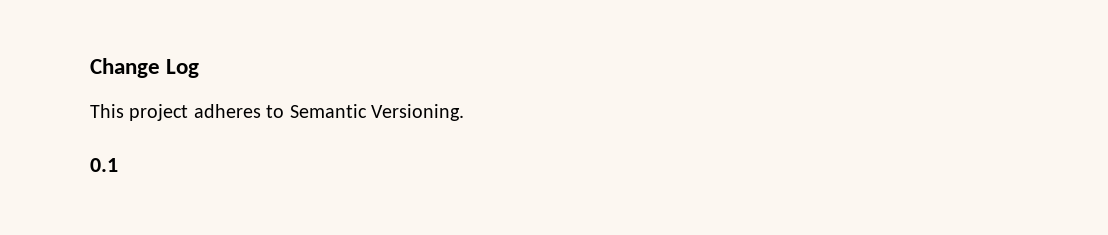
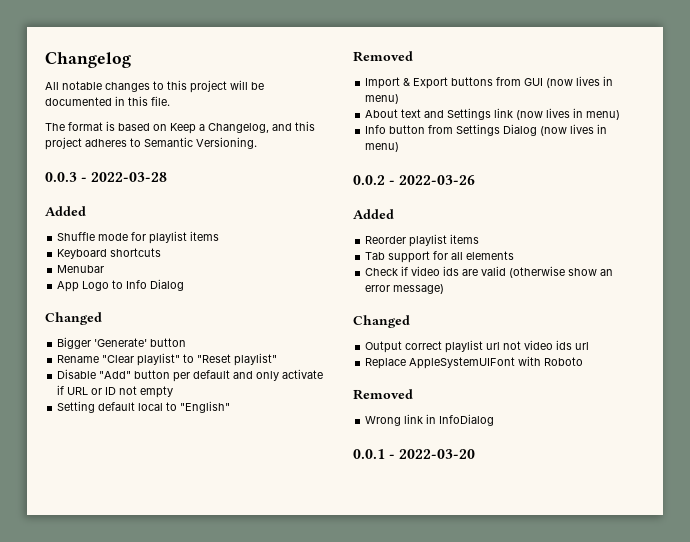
[90,58,200,78] [90,104,124,118] Change Log // This -> [45,52,131,68] [45,80,264,93] [45,96,170,106] [45,121,315,134] Changelog // All notable changes to this project will be documented in this file. // The format is based on Keep a Changelog, and this
[90,158,118,172] 0.1 -> [45,172,168,182] [45,206,86,216] [57,231,220,244] [57,248,162,259] [57,265,105,273] [57,279,185,292] [45,312,102,325] [57,337,187,349] [57,353,278,366] [57,369,324,382] [57,385,174,398] [57,401,231,413] [353,51,413,62] [365,76,614,89] [365,94,400,104] [365,108,621,120] [365,124,608,136] [365,142,400,152] [353,175,476,185] [353,209,394,219] [365,234,480,247] [365,251,515,263] [365,266,614,278] [365,284,445,294] [353,315,410,328] [365,340,590,353] [365,356,584,369] [353,389,413,400] [365,414,495,426] [353,449,476,459] 0.0.3 - 2022-03-28 // Added // Shuffle mode for playlist items // Keyboard shortcuts // Menubar // App Logo to Info Dialog // Changed // Bigger 'Generate' button // Rename "Clear playlist" to "Reset playlist" // Disable "Add" button per default and only activate if URL or ID not empty // Setting default local to "English" // Removed // Import & Export buttons from GUI (now lives in menu) // About text and Settings link (now lives in menu) // Info button from Settings Dialog (now lives in menu) // 0.0.2 - 2022-03-26 // Added // Reorder playlist items // Tab support for all elements // Check if video ids are valid (otherwise show an error message) // Changed // Output correct playlist url not video ids url // Replace AppleSystemUIFont with Roboto // Removed // Wrong link in InfoDialog // 0.0.1 - 2022-03-20

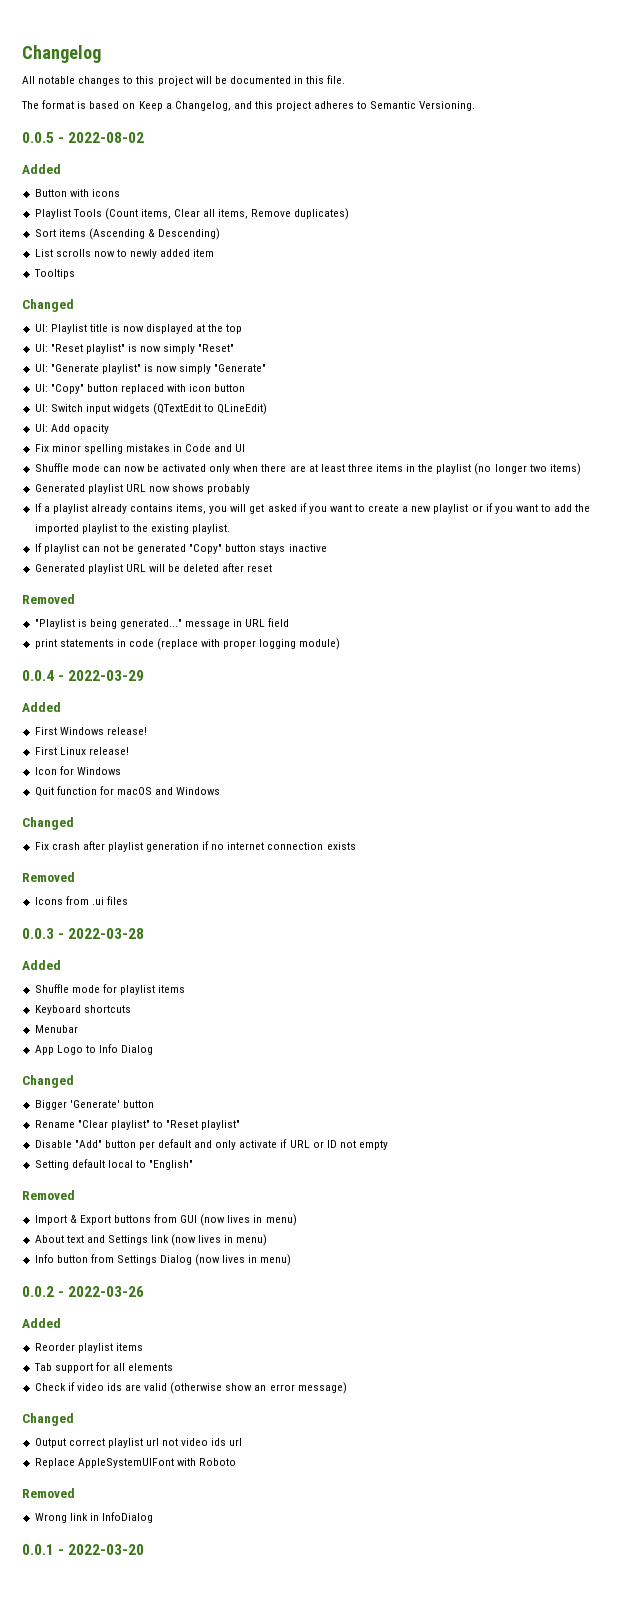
(257, 143) none -> [22,132,145,143] [22,164,61,174] [34,189,120,197] [34,208,350,220] [34,228,221,240] [34,249,215,259] [33,269,75,279] [22,299,74,312] [34,324,243,334] [34,344,235,354] [34,364,267,374] [34,384,246,394] [34,403,268,415] [34,424,109,434] [34,444,246,454] [34,463,581,475] [34,484,251,494] [34,503,591,514] [34,524,231,534] [34,543,327,554] [34,563,273,574] [22,594,75,604] [34,618,290,629] [34,638,341,650] [22,670,145,681] [22,702,61,712] [34,727,147,735] [34,747,129,755] [34,766,121,775] [34,786,221,797] [22,817,74,830] [34,841,356,852] [22,872,75,882] [34,896,128,905] // 0.0.5 - 2022-08-02 // Added // Button with icons // Playlist Tools (Count items, Clear all items, Remove duplicates) // Sort items (Ascending & Descending) // List scrolls now to newly added item // Tooltips // Changed // UI: Playlist title is now displayed at the top // UI: "Reset playlist" is now simply "Reset" // UI: "Generate playlist" is now simply "Generate" // UI: "Copy" button replaced with icon button // UI: Switch input widgets (QTextEdit to QLineEdit) // UI: Add opacity // Fix minor spelling mistakes in Code and UI // Shuffle mode can now be activated only when there are at least three items in the playlist (no longer two items) // Generated playlist URL now shows probably // If a playlist already contains items, you will get asked if you want to create a new playlist or if you want to add the imported playlist to the existing playlist. // If playlist can not be generated "Copy" button stays inactive // Generated playlist URL will be deleted after reset // Removed // "Playlist is being generated..." message in URL field // print statements in code (replace with proper logging module) // 0.0.4 - 2022-03-29 // Added // First Windows release! // First Linux release! // Icon for Windows // Quit function for macOS and Windows // Changed // Fix crash after playlist generation if no internet connection exists // Removed // Icons from .ui files

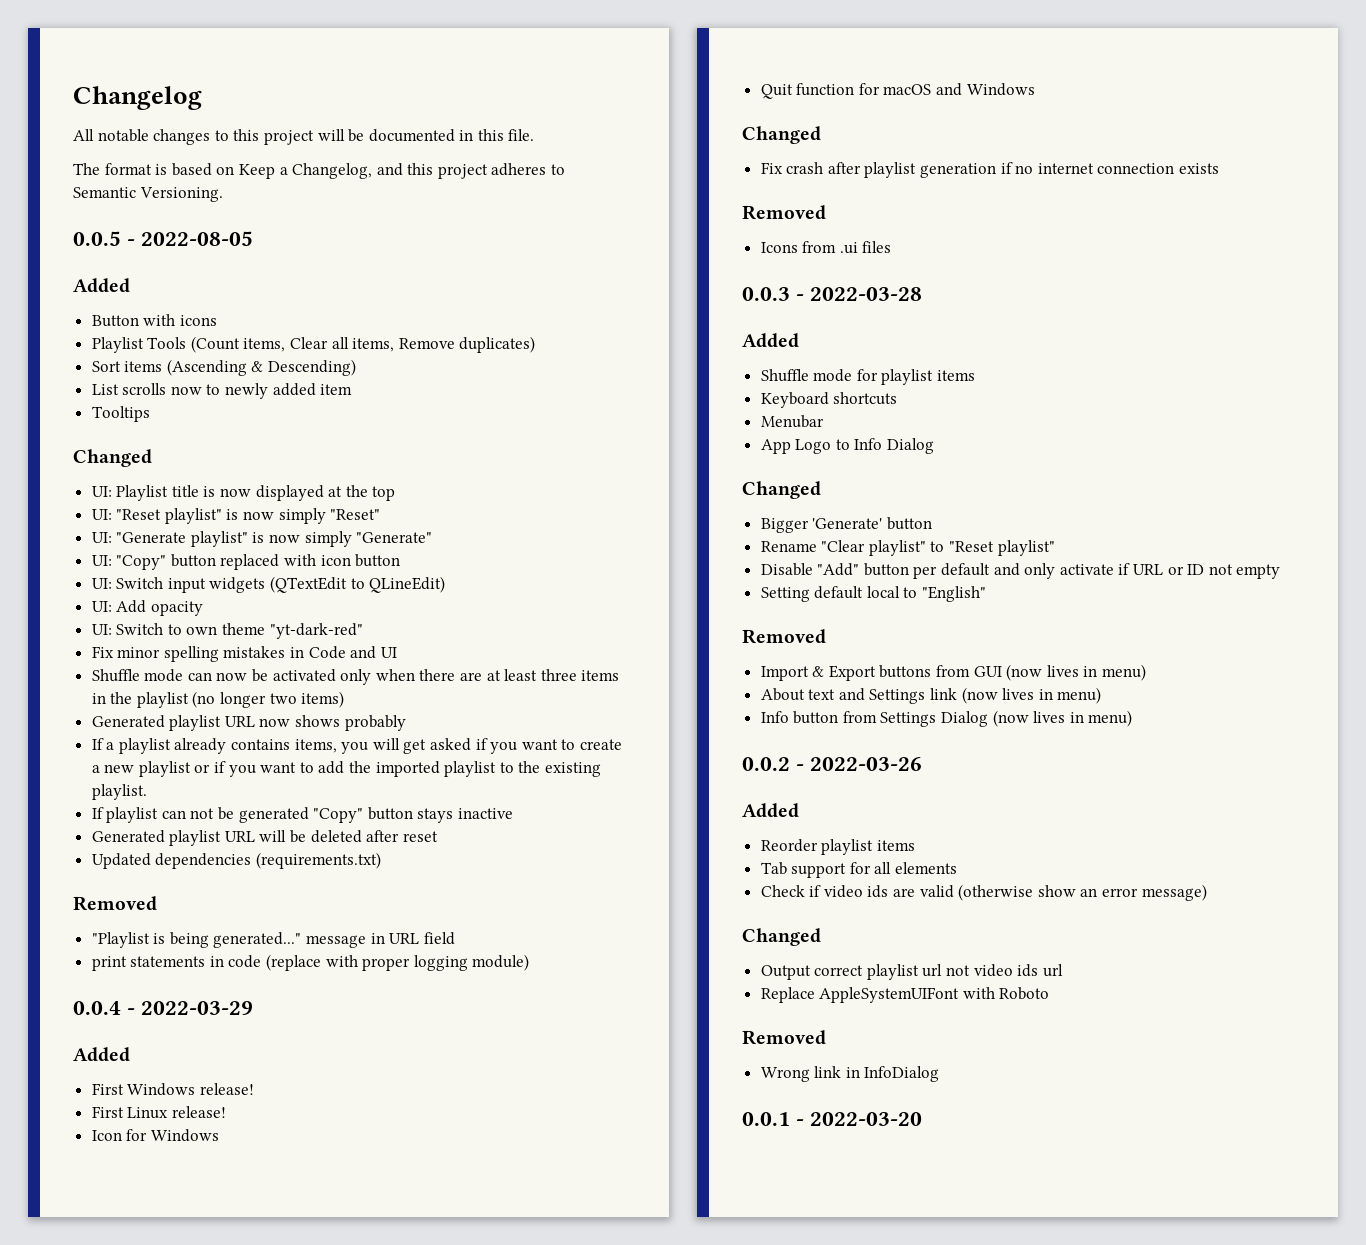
[68,132,145,143] 2022-08-02 -> [141,231,254,246] 2022-08-05
(109, 429) none -> [91,623,363,639] // UI: Switch to own theme "yt-dark-red"
(273, 568) none -> [91,852,381,869] // Updated dependencies (requirements.txt)

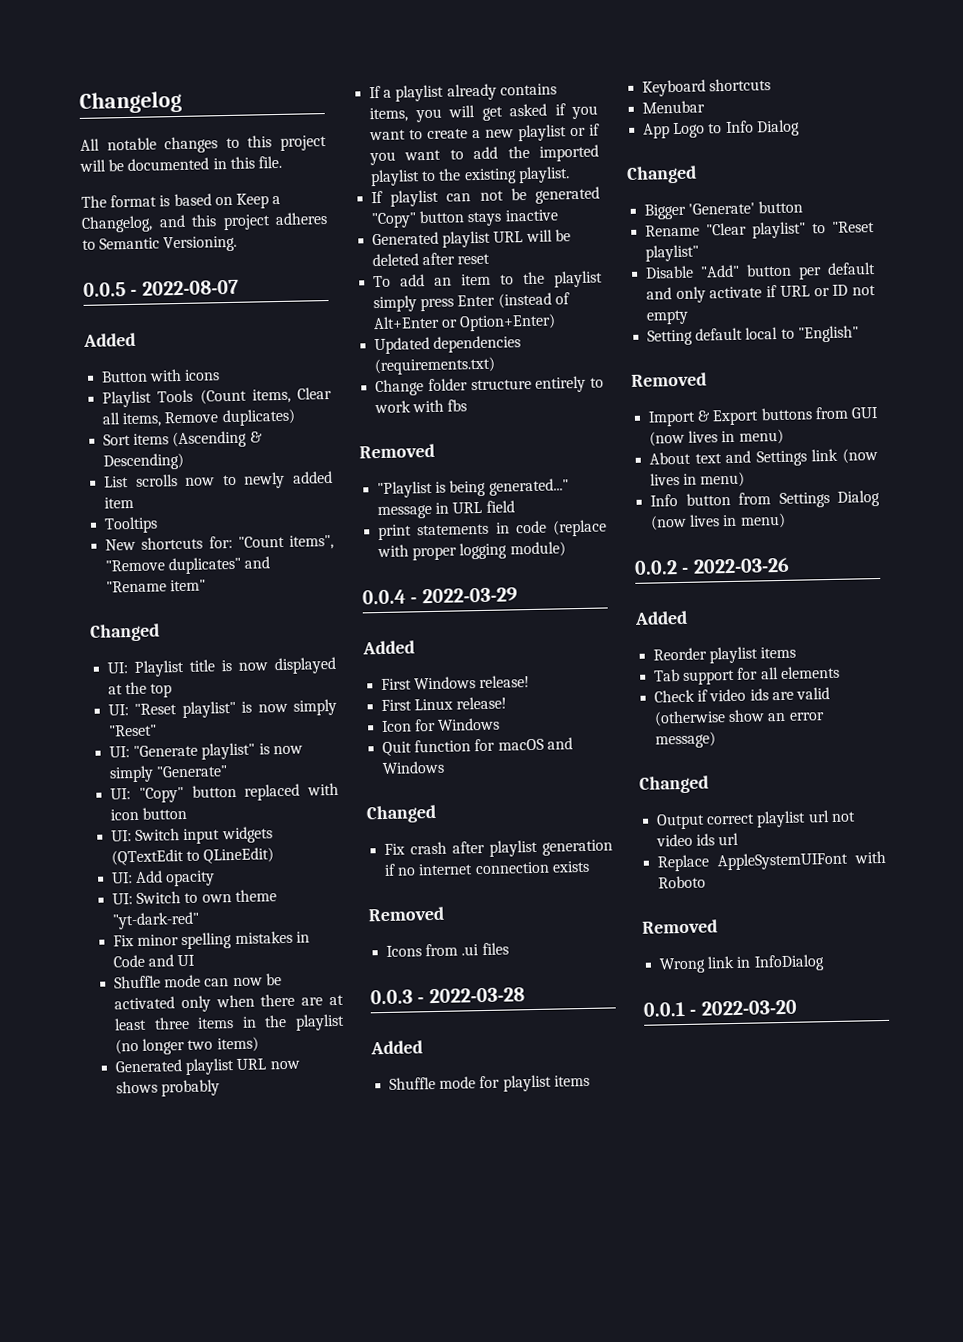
[141,231,254,246] 2022-08-05 -> [141,279,239,296] 2022-08-07
(150, 414) none -> [105,534,334,551] [105,556,271,575] [106,579,207,593] // New shortcuts for: "Count items", "Remove duplicates" and "Rename item"
[91,852,381,869] Updated dependencies (requirements.txt) -> [373,270,603,288] [373,292,570,313] [373,313,557,332] [374,335,522,355] [374,356,497,376] [375,375,604,397] [374,399,468,414] To add an item to the playlist simply press Enter (instead of Alt+Enter or Option+Enter) // Updated dependencies (requirements.txt) // Change folder structure entirely to work with fbs

